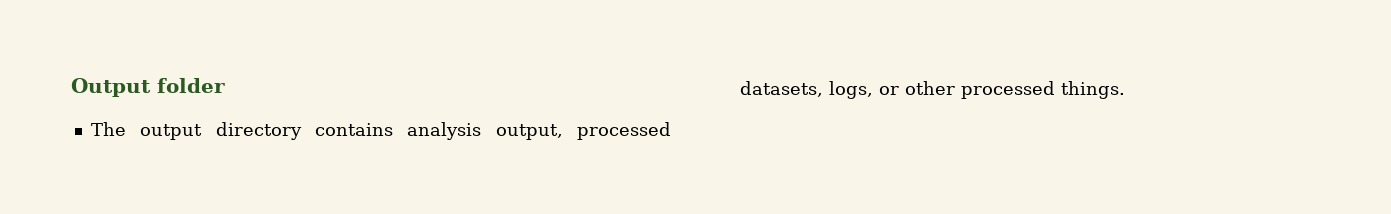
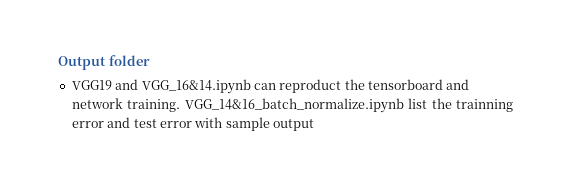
[90,122,671,140] [739,81,1125,99] The output directory contains analysis output, processed datasets, logs, or other processed things. -> [71,79,470,94] [71,98,513,113] [71,117,314,131] VGG19 and VGG_16&14.ipynb can reproduct the tensorboard and network training. VGG_14&16_batch_normalize.ipynb list the trainning error and test error with sample output

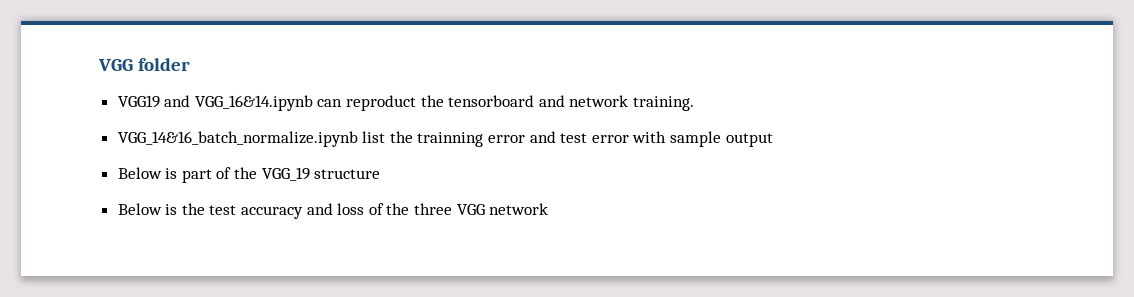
[58,56,106,70] Output -> [98,59,133,71] VGG
(181, 105) none -> (695, 103) //
(314, 125) none -> [117,167,381,183] [117,203,549,219] // Below is part of the VGG_19 structure // Below is the test accuracy and loss of the three VGG network

